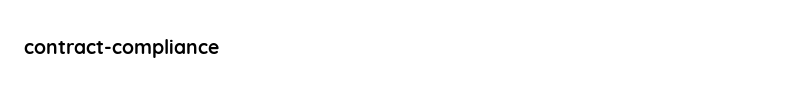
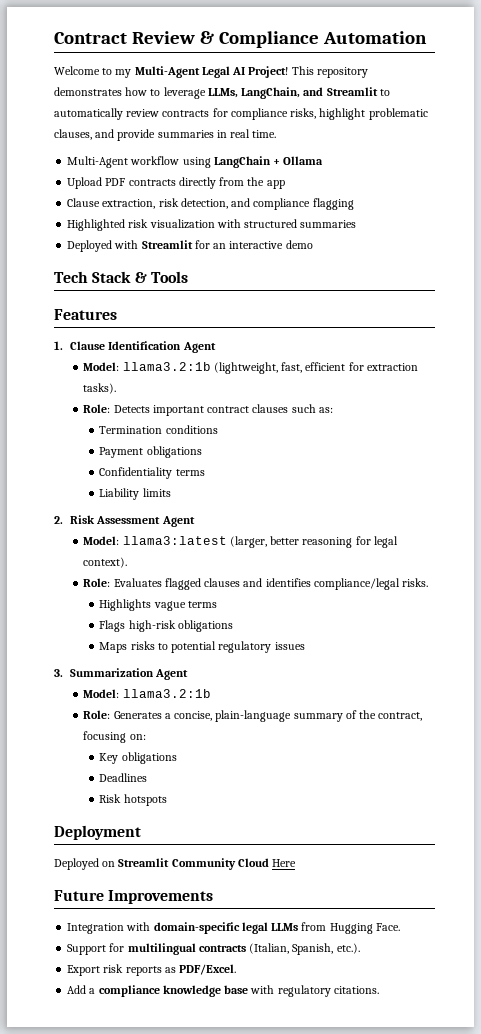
[24,39,219,58] contract-compliance -> [54,31,427,48] [54,66,368,78] [54,87,390,99] [54,108,428,120] [54,129,277,141] [67,156,324,168] [67,177,285,189] [67,198,354,210] [67,219,357,231] [67,240,313,252] [54,271,188,283] [54,309,117,320] [54,341,216,353] [83,362,418,374] [83,383,117,394] [83,404,333,416] [99,425,218,434] [99,446,202,458] [99,467,205,479] [99,488,171,500] [54,515,195,527] [83,536,398,548] [83,557,128,568] [83,578,429,590] [99,599,217,611] [99,620,233,632] [99,641,305,653] [54,668,189,680] [83,689,211,698] [83,710,423,722] [83,731,146,743] [99,752,177,764] [99,773,148,782] [99,794,167,806] [54,825,141,840] [54,858,297,870] [54,890,214,904] [67,922,400,934] [67,943,360,955] [67,964,237,976] [67,985,379,997] Contract Review & Compliance Automation // Welcome to my Multi-Agent Legal AI Project! This repository demonstrates how to leverage LLMs, LangChain, and Streamlit to automatically review contracts for compliance risks, highlight problematic clauses, and provide summaries in real time. // Multi-Agent workflow using LangChain + Ollama // Upload PDF contracts directly from the app // Clause extraction, risk detection, and compliance flagging // Highlighted risk visualization with structured summaries // Deployed with Streamlit for an interactive demo // Tech Stack & Tools // Features // 1. Clause Identification Agent // Model: llama3.2:1b (lightweight, fast, efficient for extraction tasks). // Role: Detects important contract clauses such as: // Termination conditions // Payment obligations // Confidentiality terms // Liability limits // 2. Risk Assessment Agent // Model: llama3:latest (larger, better reasoning for legal context). // Role: Evaluates flagged clauses and identifies compliance/legal risks. // Highlights vague terms // Flags high-risk obligations // Maps risks to potential regulatory issues // 3. Summarization Agent // Model: llama3.2:1b // Role: Generates a concise, plain-language summary of the contract, focusing on: // Key obligations // Deadlines // Risk hotspots // Deployment // Deployed on Streamlit Community Cloud Here // Future Improvements // Integration with domain-specific legal LLMs from Hugging Face. // Support for multilingual contracts (Italian, Spanish, etc.). // Export risk reports as PDF/Excel. // Add a compliance knowledge base with regulatory citations.

